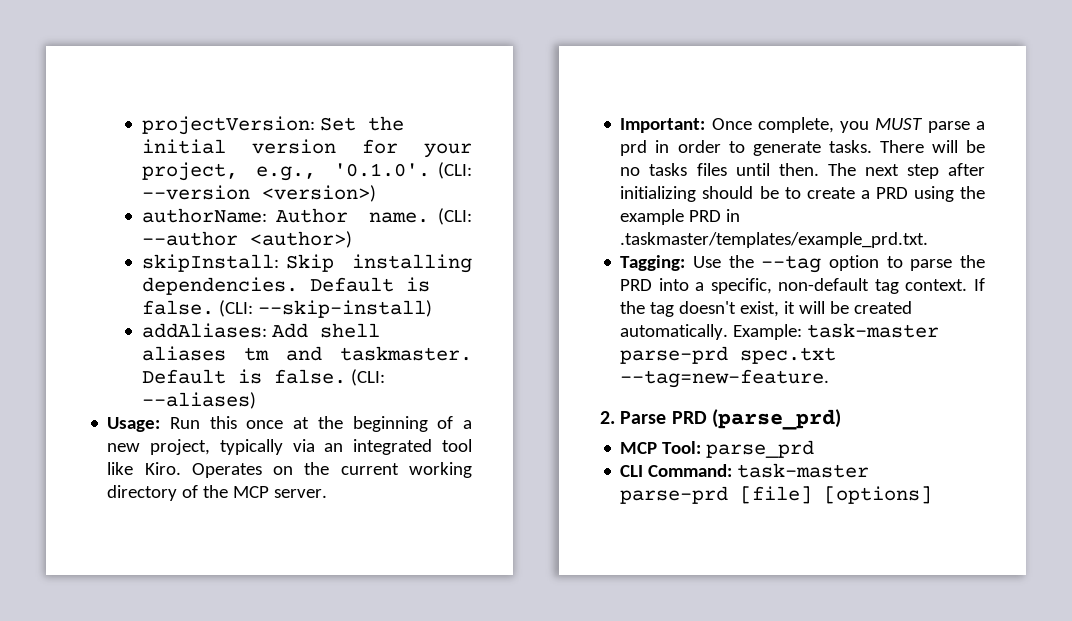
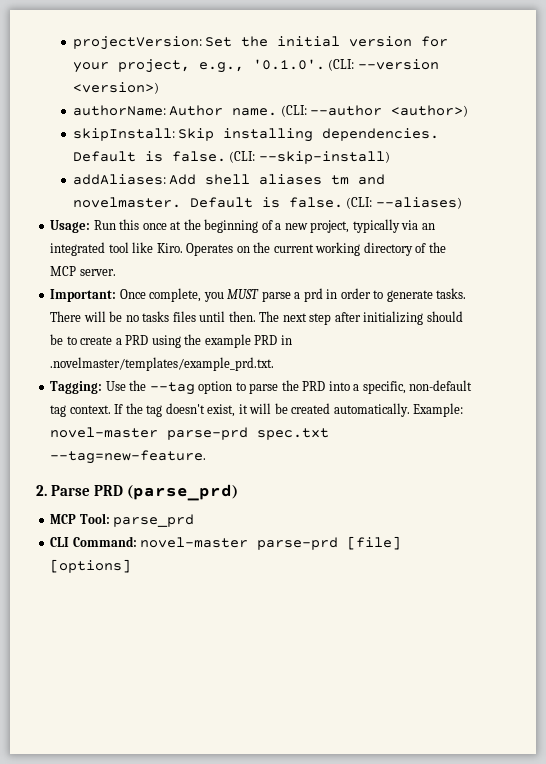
[340,346,472,361] taskmaster. -> [72,197,181,208] novelmaster.
[620,232,929,248] .taskmaster/templates/example_prd.txt. -> [50,357,275,371] .novelmaster/templates/example_prd.txt.
[807,323,940,338] task-master -> [50,427,159,438] novel-master
[737,463,870,478] task-master -> [140,537,249,548] novel-master

